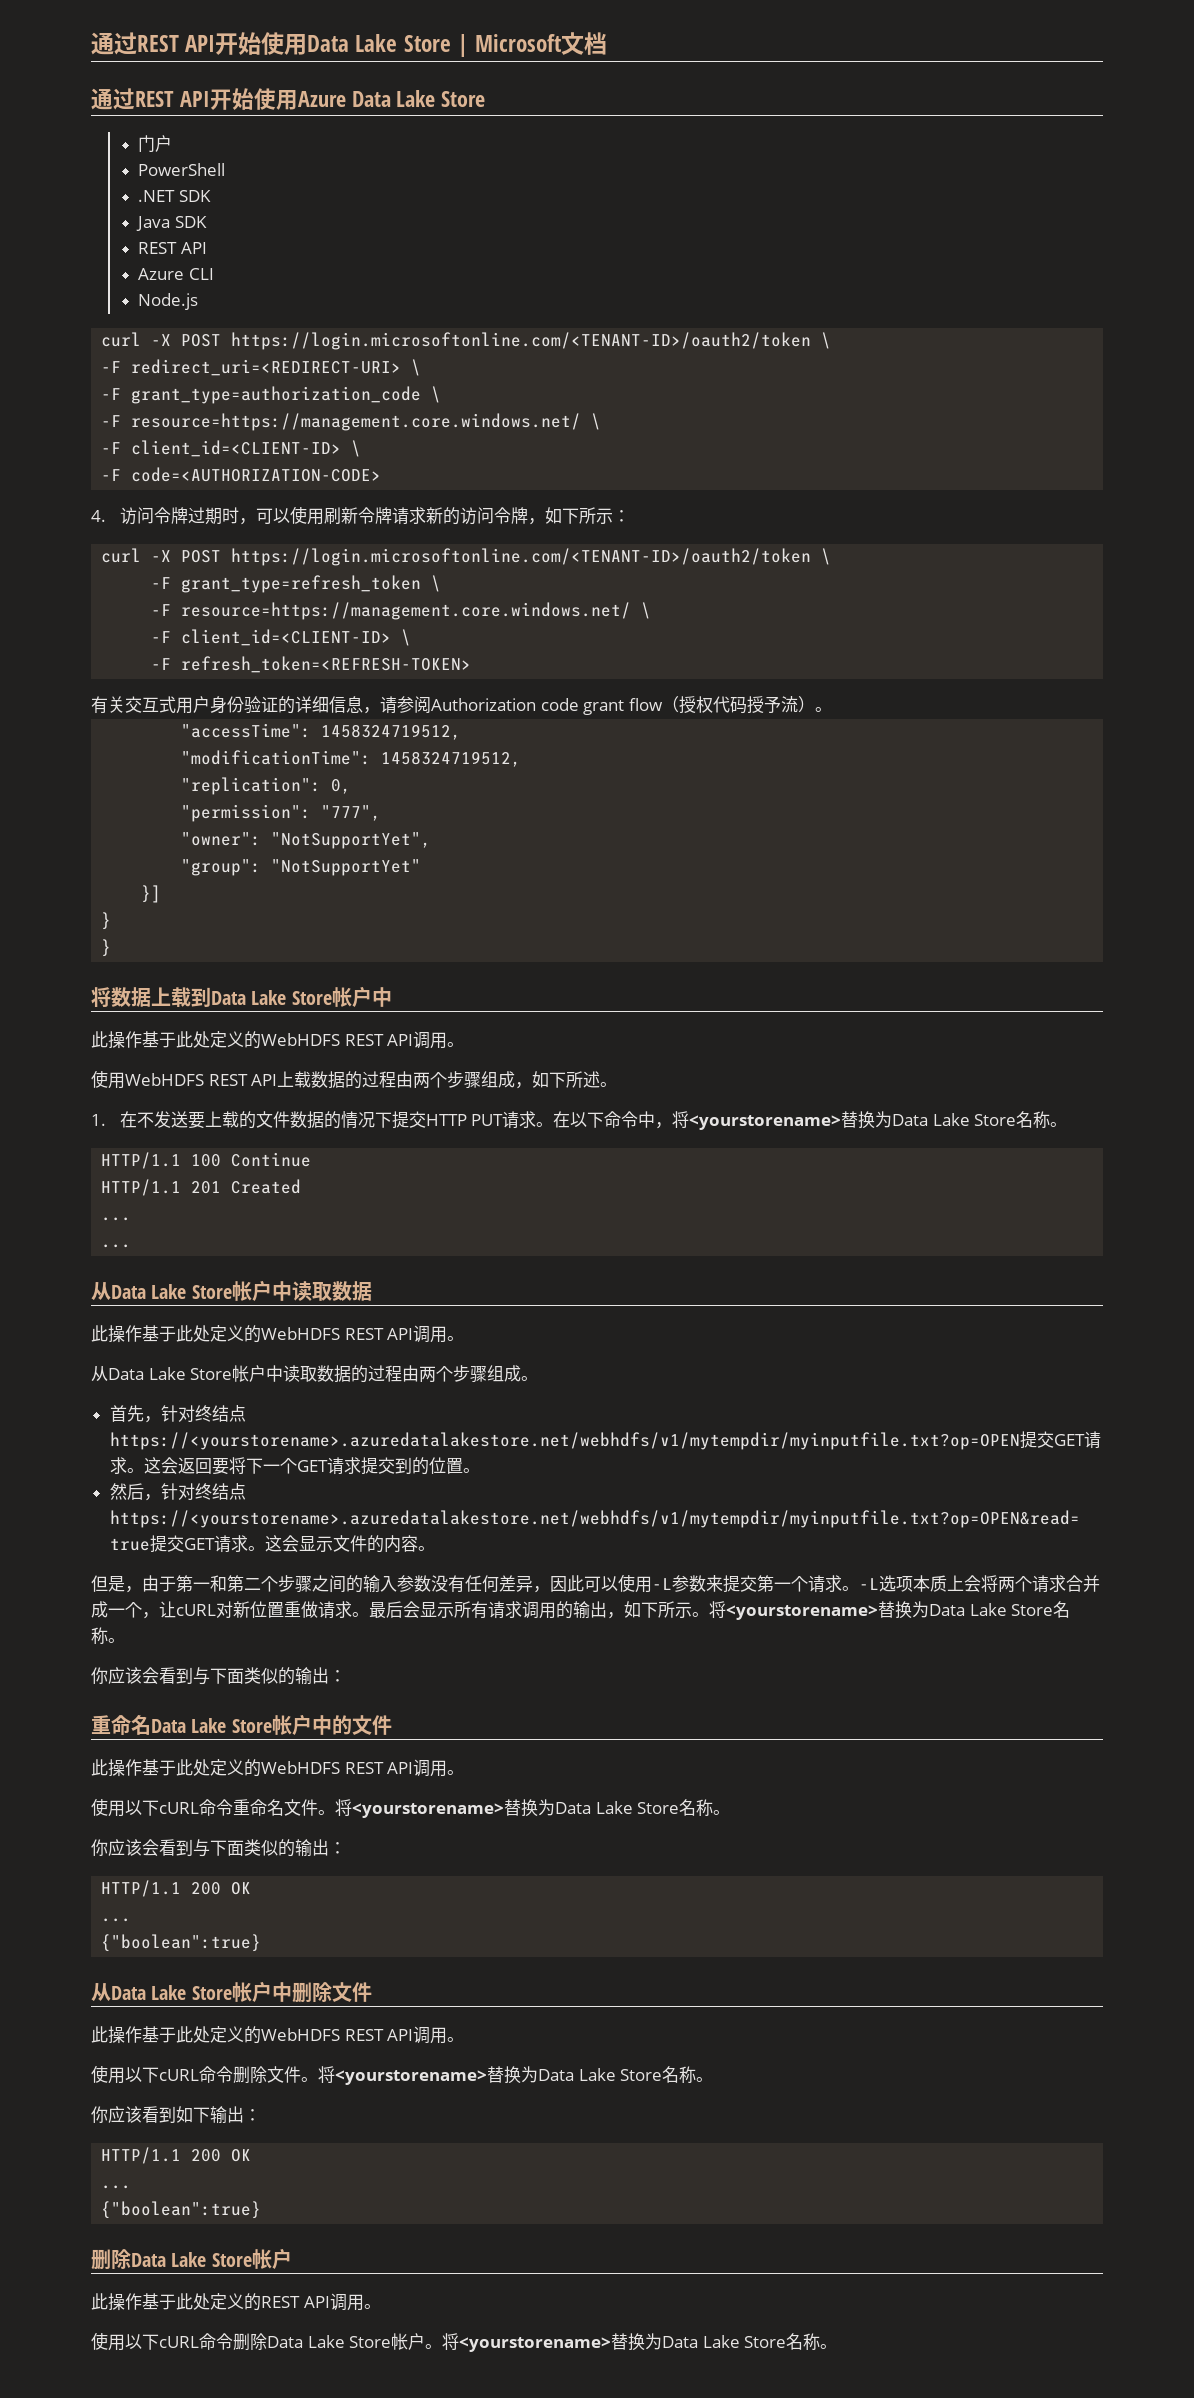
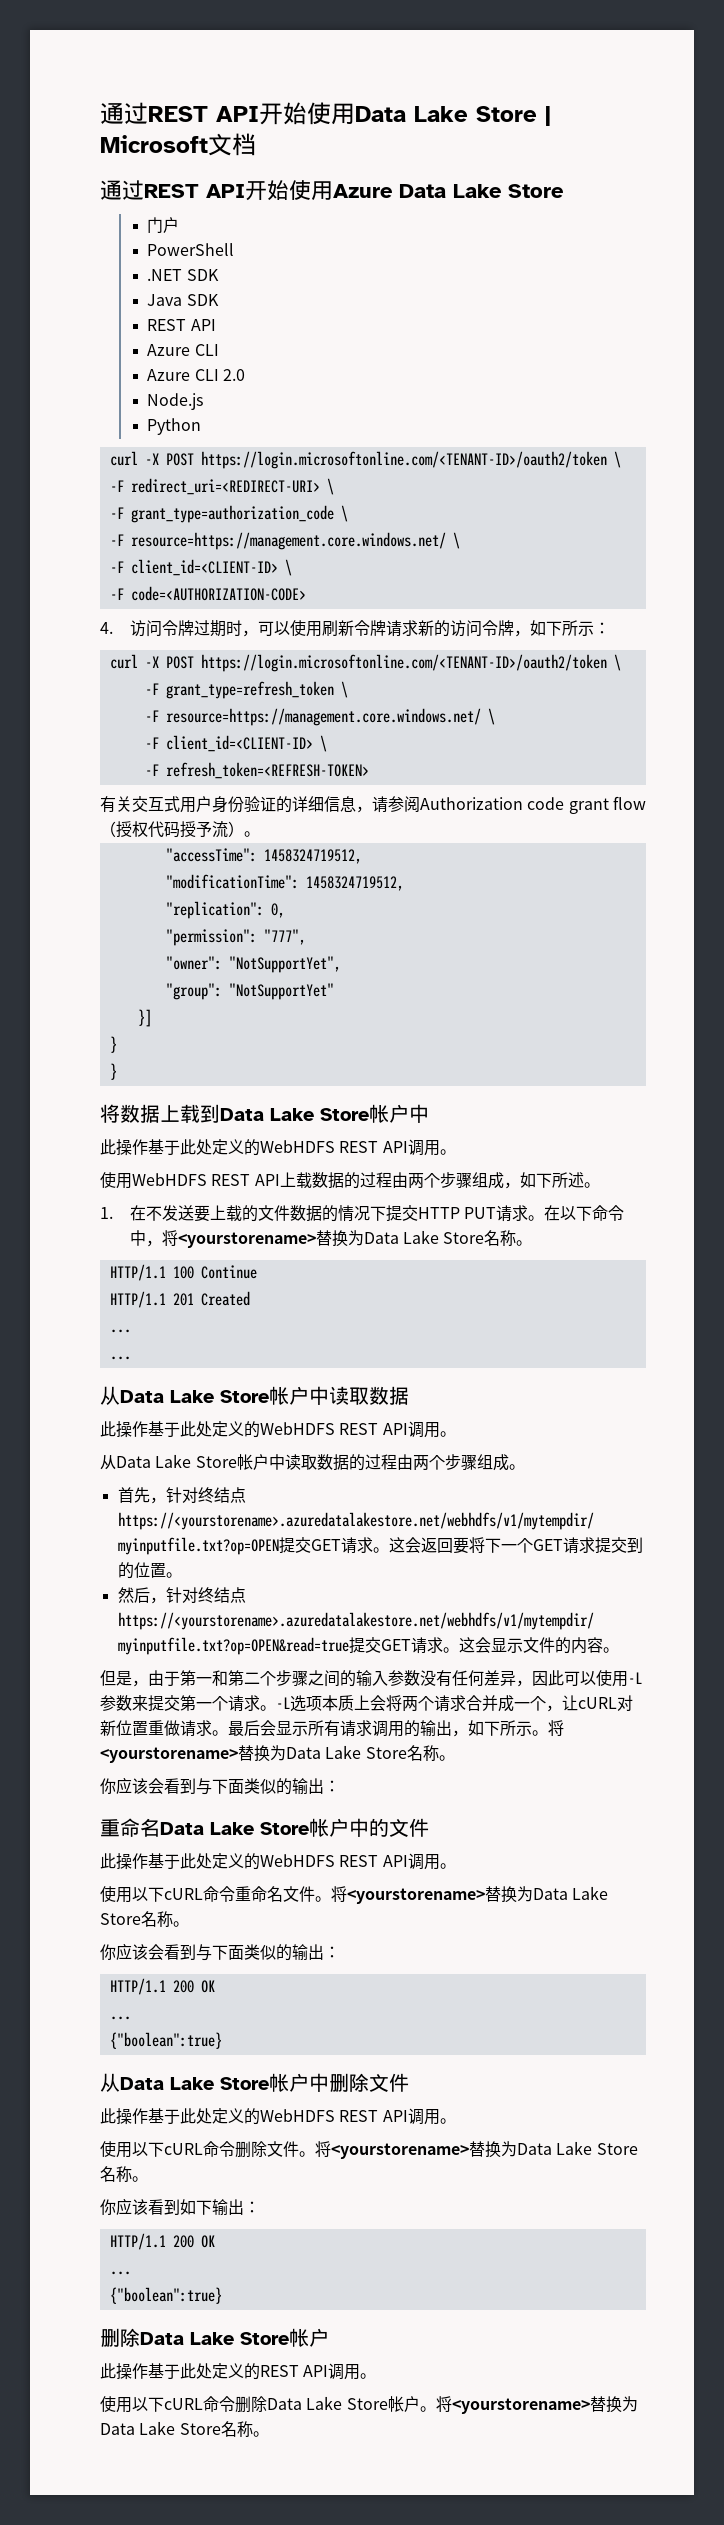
(214, 274) none -> [147,369,246,381] // Azure CLI 2.0
(199, 301) none -> [147,418,202,435] // Python

